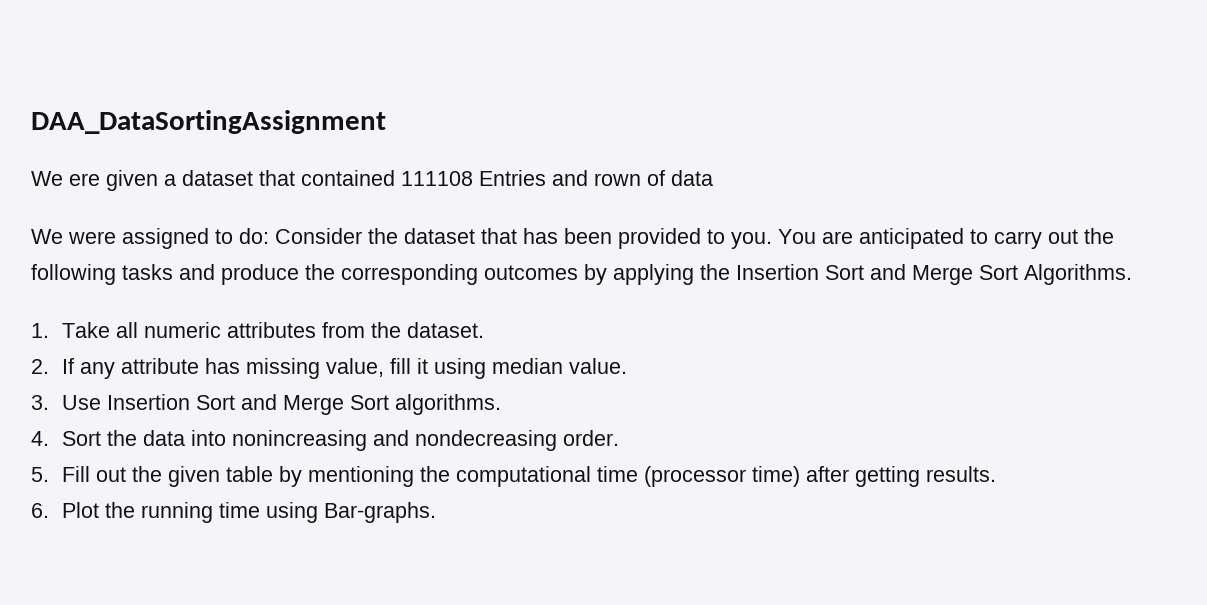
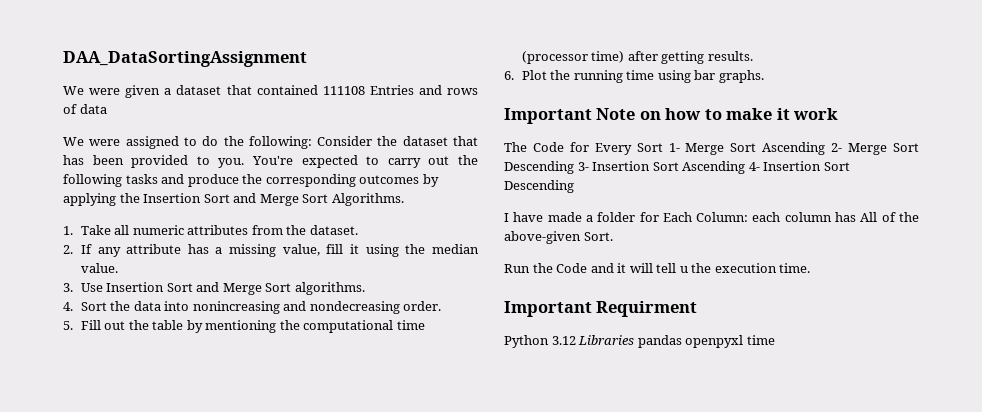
[69,173,100,186] ere -> [89,88,121,95] were
[594,173,641,186] rown -> [447,88,479,95] rows
[239,228,269,244] do: -> [202,136,312,149] do the following:
[778,228,964,249] You are anticipated -> [251,155,358,168] You're expected
(240, 366) none -> [215,247,223,254] a
(486, 368) none -> [405,244,426,254] the
[167,466,220,487] given -> (149, 325) none
[323,502,436,523] Bar-graphs. -> [694,70,764,83] [504,108,839,124] [504,142,919,155] [504,161,850,174] [504,180,574,193] [504,212,920,222] [504,231,613,244] [504,263,811,273] [504,301,698,317] [504,335,775,348] bar graphs. // Important Note on how to make it work // The Code for Every Sort 1- Merge Sort Ascending 2- Merge Sort Descending 3- Insertion Sort Ascending 4- Insertion Sort Descending // I have made a folder for Each Column: each column has All of the above-given Sort. // Run the Code and it will tell u the execution time. // Important Requirment // Python 3.12 Libraries pandas openpyxl time

